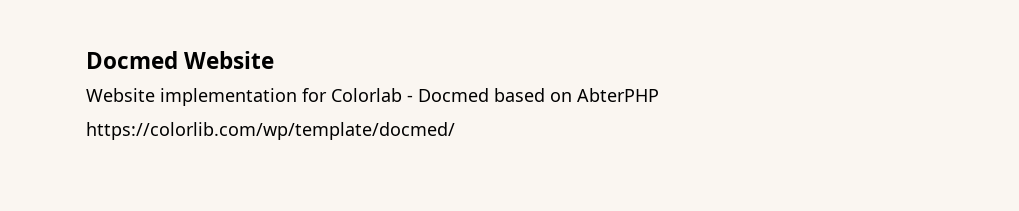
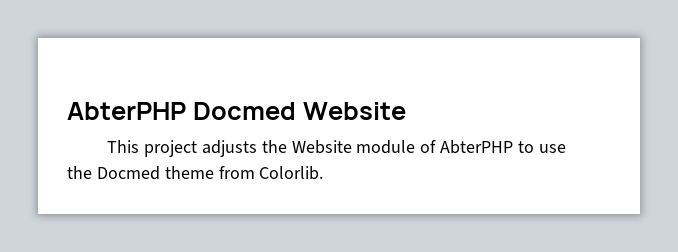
(86, 60) none -> [67,102,186,120] AbterPHP
[86,88,659,106] [86,122,455,140] Website implementation for Colorlab - Docmed based on AbterPHP // https://colorlib.com/wp/template/docmed/ -> [107,140,566,157] [67,166,324,180] This project adjusts the Website module of AbterPHP to use the Docmed theme from Colorlib.

